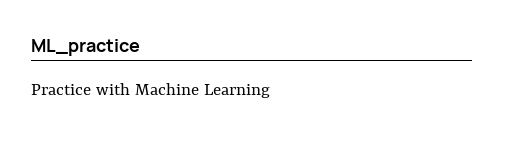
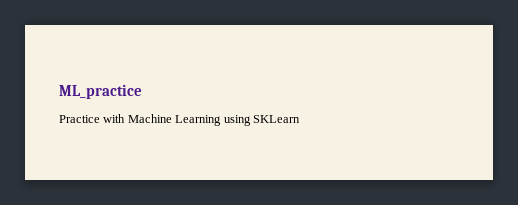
(270, 91) none -> [223,115,300,126] using SKLearn

